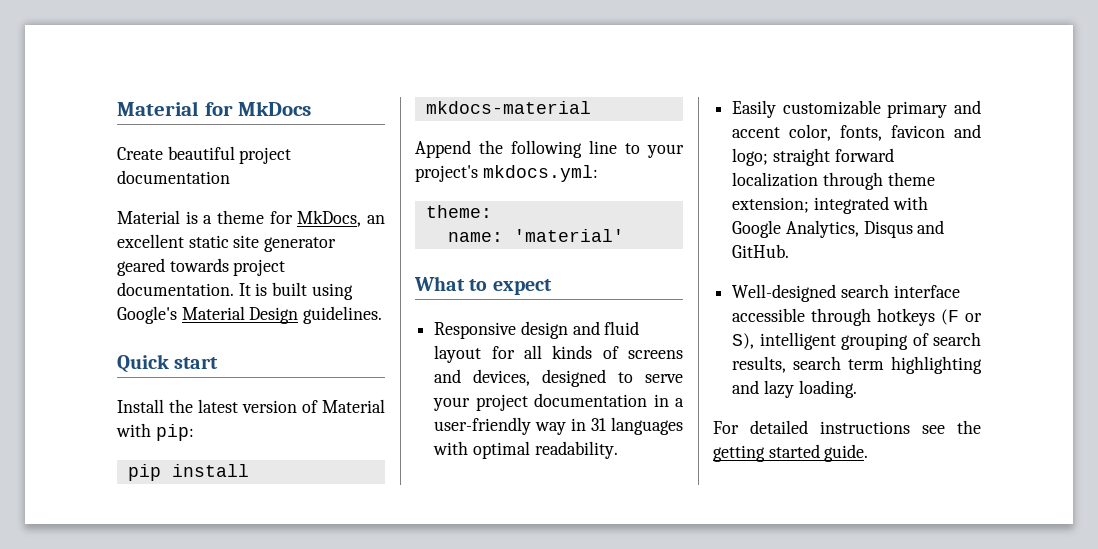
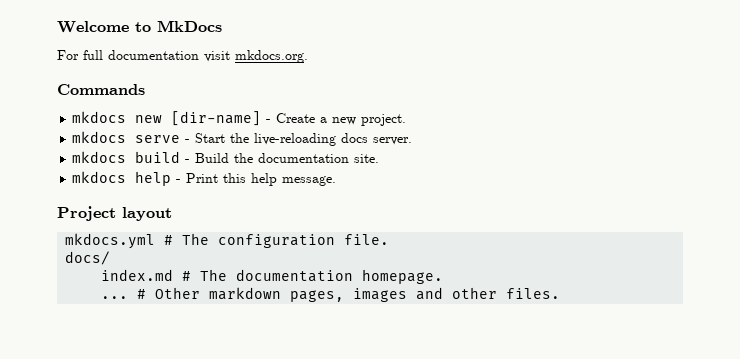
[117,101,233,116] Material for -> [57,21,151,33] Welcome to
[117,146,292,164] [117,170,230,184] [117,210,385,227] [117,234,337,252] [117,258,286,276] [117,282,353,300] [117,306,383,324] [117,354,219,373] [117,399,385,413] [116,423,194,441] [127,464,249,481] [425,101,591,114] [415,140,684,158] [415,165,598,182] [425,205,492,218] [447,229,624,242] [414,276,552,295] [434,321,640,339] [434,345,683,363] [434,369,683,387] [433,393,684,411] [434,417,683,435] [433,441,618,459] [732,100,981,118] [732,124,981,141] [732,148,894,166] [732,172,935,190] [732,196,928,214] [732,220,945,238] [732,244,790,258] [732,284,960,302] [732,308,982,326] [732,332,981,350] [732,356,982,374] [732,380,857,398] [713,420,981,434] [713,444,869,462] Create beautiful project documentation // Material is a theme for MkDocs, an excellent static site generator geared towards project documentation. It is built using Google's Material Design guidelines. // Quick start // Install the latest version of Material with pip: // pip install mkdocs-material // Append the following line to your project's mkdocs.yml: // theme: // name: 'material' // What to expect // Responsive design and fluid layout for all kinds of screens and devices, designed to serve your project documentation in a user-friendly way in 31 languages with optimal readability. // Easily customizable primary and accent color, fonts, favicon and logo; straight forward localization through theme extension; integrated with Google Analytics, Disqus and GitHub. // Well-designed search interface accessible through hotkeys (F or S), intelligent grouping of search results, search term highlighting and lazy loading. // For detailed instructions see the getting started guide. -> [57,50,308,63] [57,84,145,95] [72,111,407,126] [72,131,413,146] [72,151,380,163] [72,171,337,186] [57,206,172,221] [65,233,390,249] [65,251,111,265] [101,269,444,284] [101,287,561,302] For full documentation visit mkdocs.org. // Commands // mkdocs new [dir-name] - Create a new project. // mkdocs serve - Start the live-reloading docs server. // mkdocs build - Build the documentation site. // mkdocs help - Print this help message. // Project layout // mkdocs.yml # The configuration file. // docs/ // index.md # The documentation homepage. // ... # Other markdown pages, images and other files.

